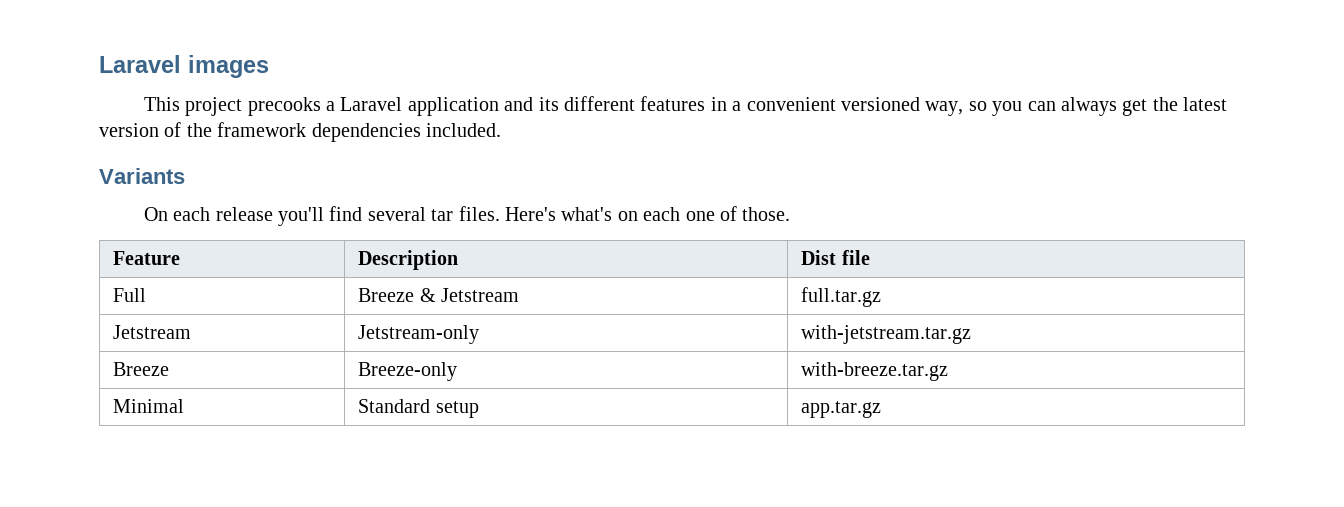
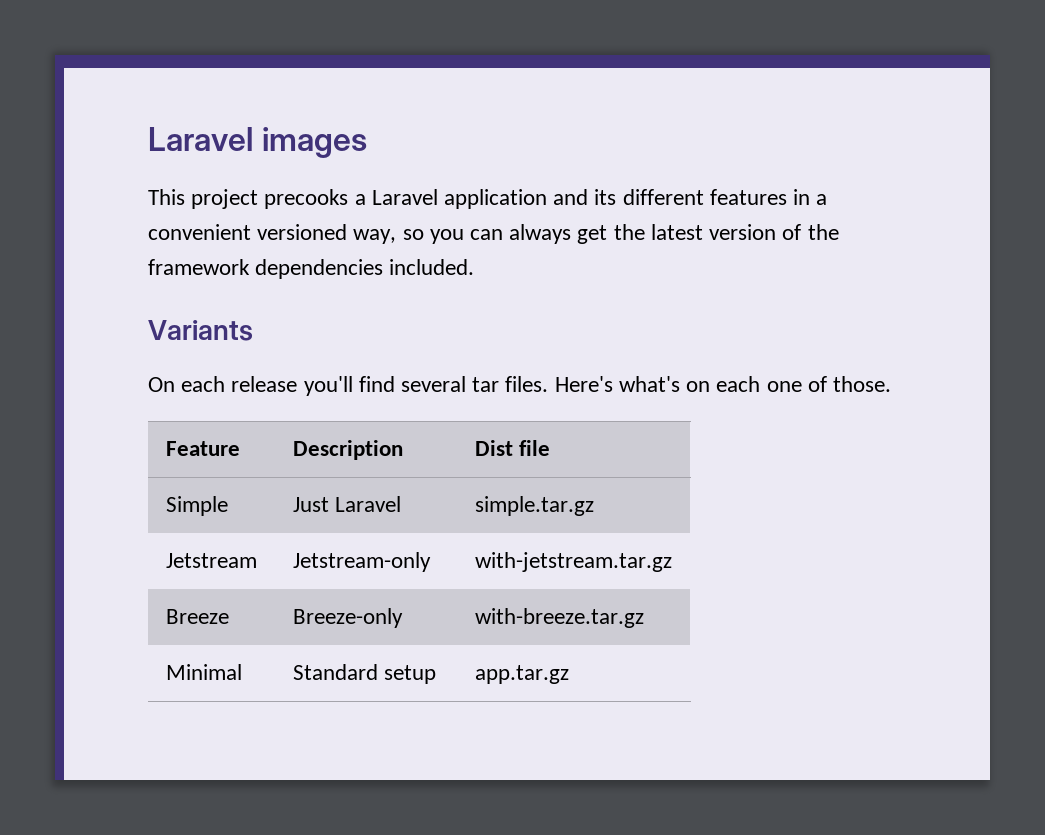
[113,288,147,302] [358,288,520,302] [801,287,882,307] Full | Breeze & Jetstream | full.tar.gz -> [165,496,228,516] [292,496,401,512] [474,496,594,516] Simple | Just Laravel | simple.tar.gz

